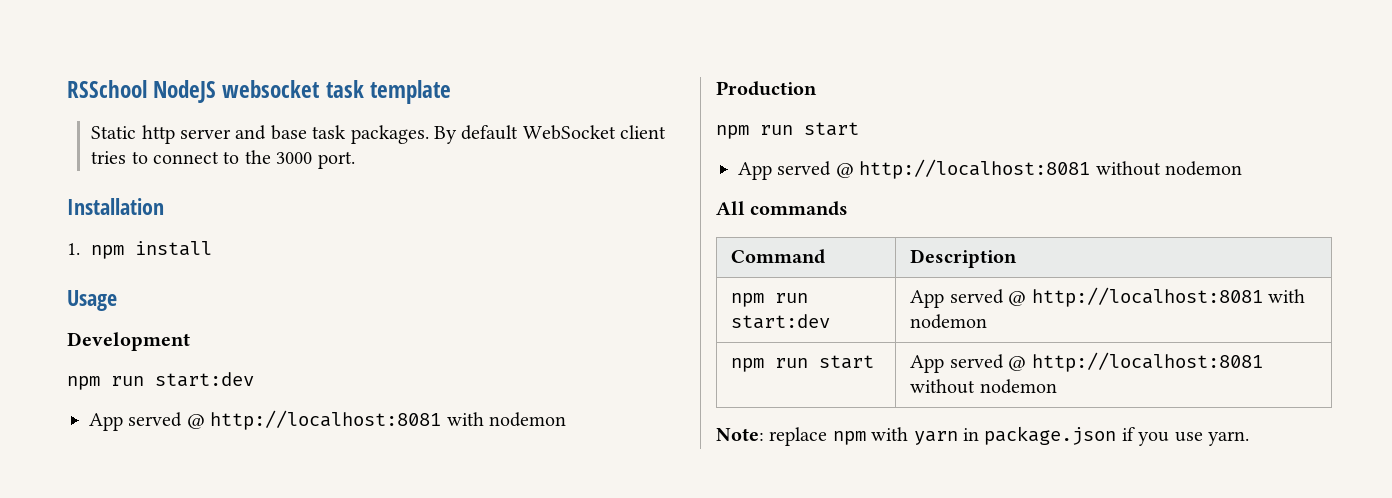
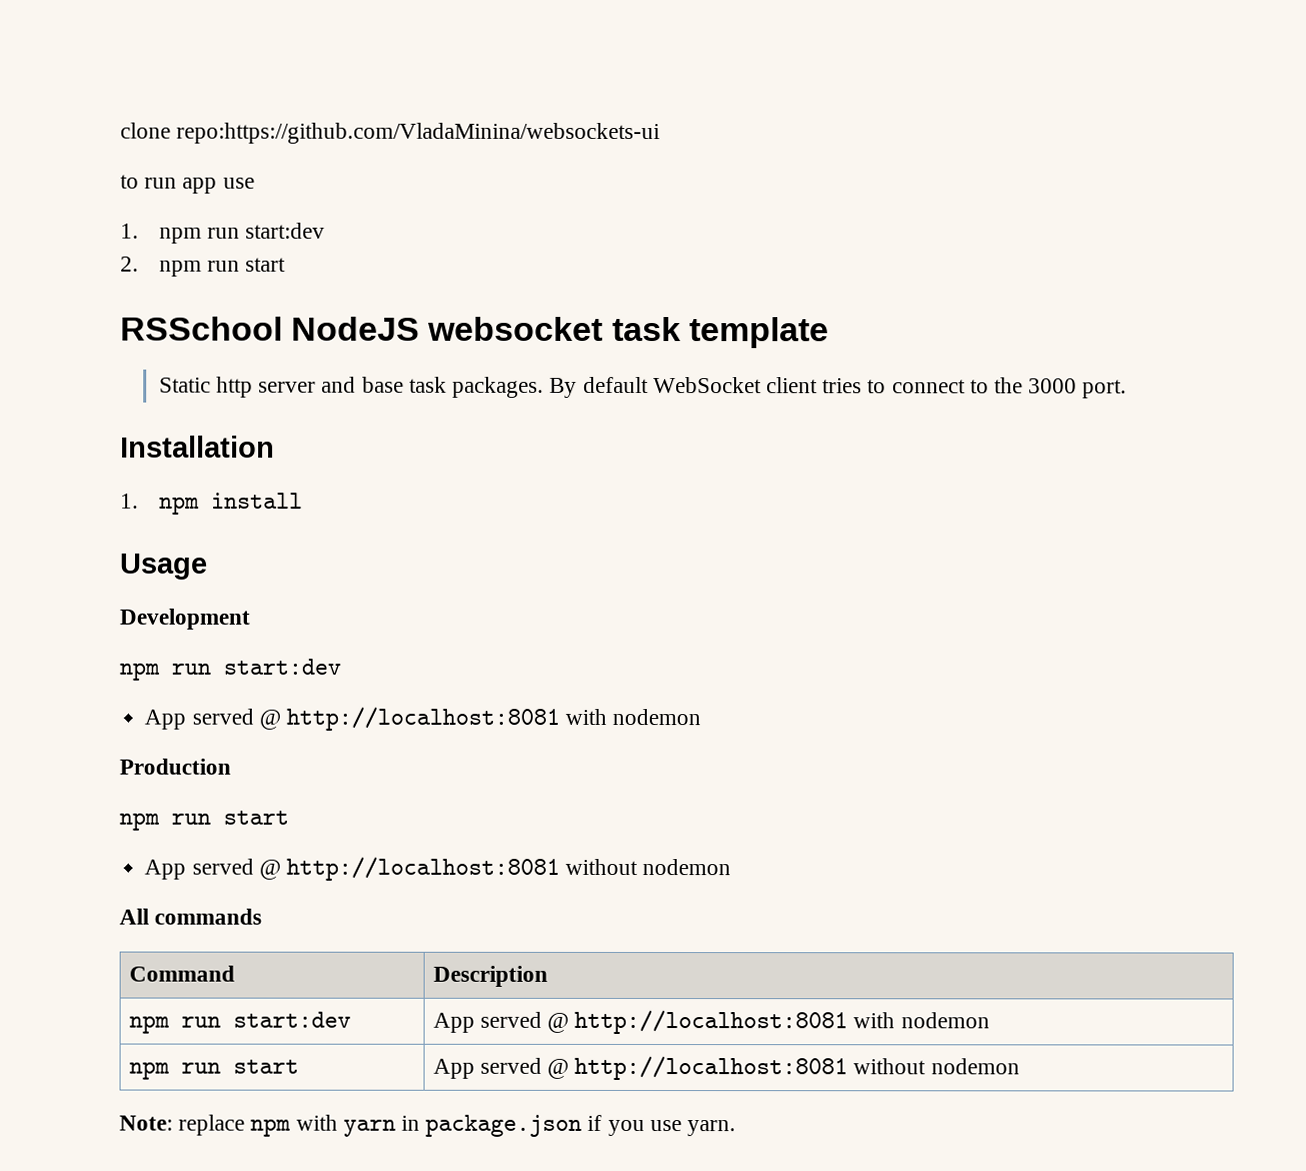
(67, 89) none -> [120,122,661,145] [120,174,255,194] [120,222,326,244] [120,256,287,277] clone repo:https://github.com/VladaMinina/websockets-ui // to run app use // 1. npm run start:dev // 2. npm run start //

